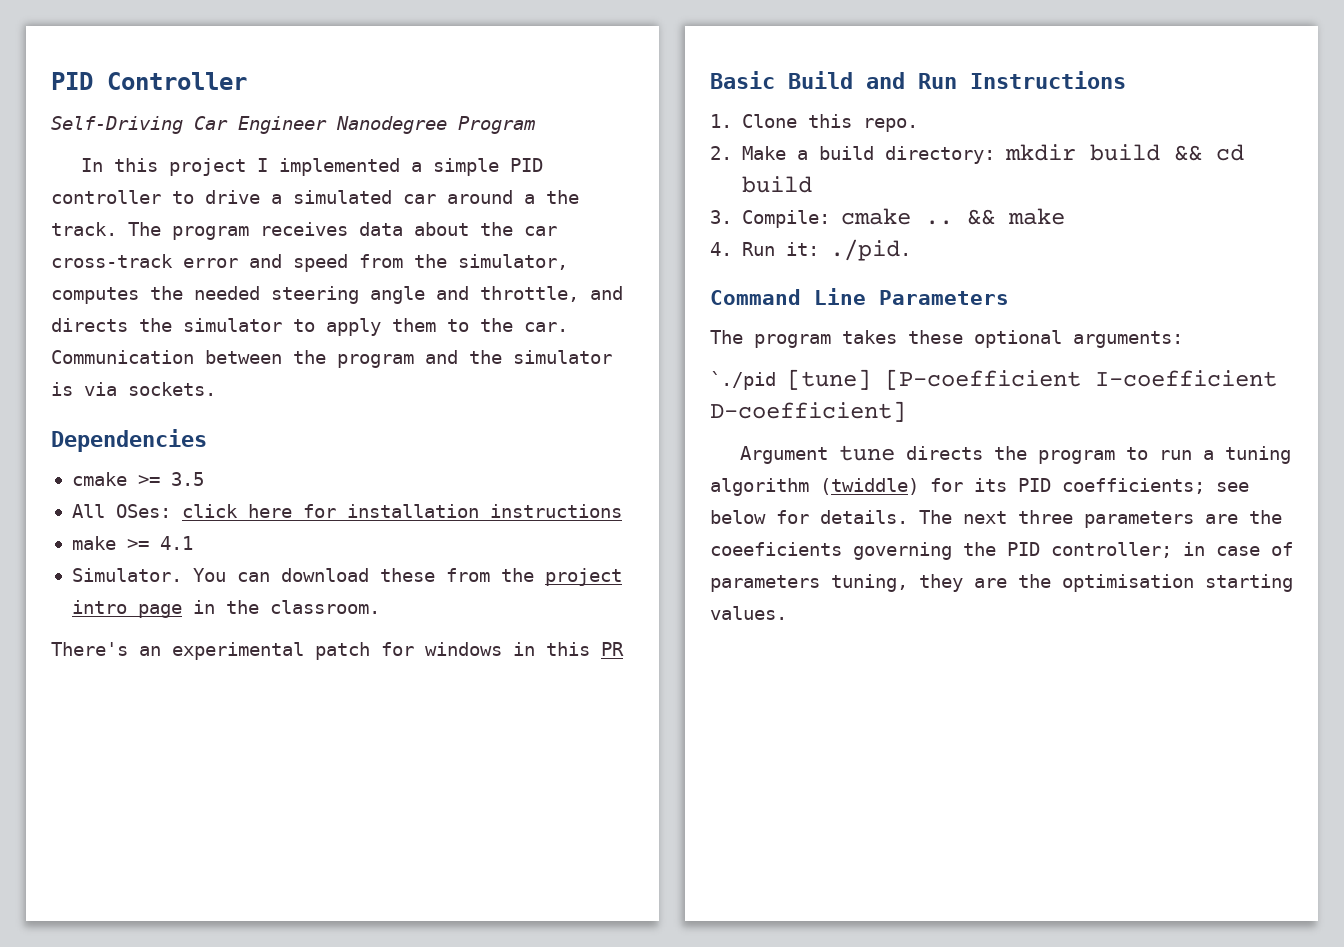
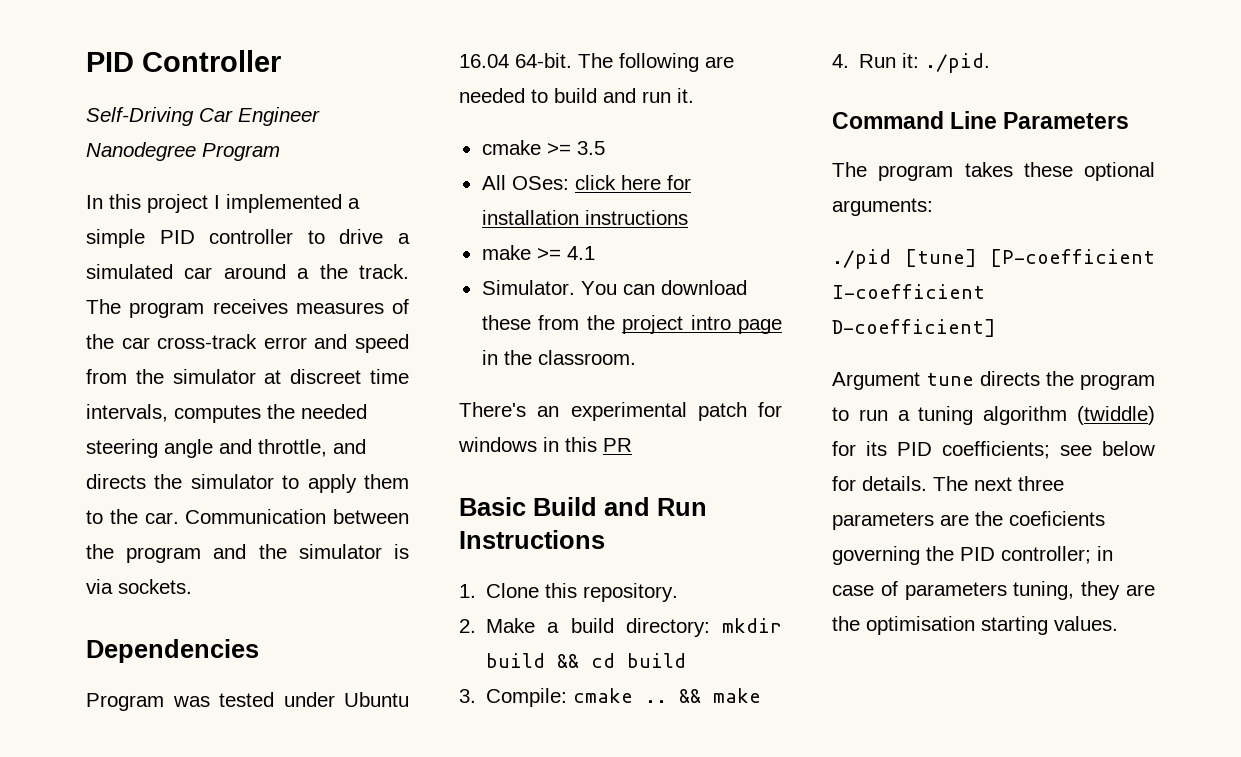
[359,222,469,236] data about -> [295,299,409,314] measures of
[458,254,568,270] simulator, -> [172,369,410,384] [86,404,168,422] simulator at discreet time intervals,
(207, 440) none -> [86,692,409,711] [459,53,734,72] [459,88,694,103] // Program was tested under Ubuntu 16.04 64-bit. The following are needed to build and run it.
[862,118,918,132] repo. -> [583,583,679,602] repository.
[710,371,776,390] `./pid -> [832,249,891,269] ./pid
[710,542,842,556] coeeficients -> [1009,511,1105,526] coeficients

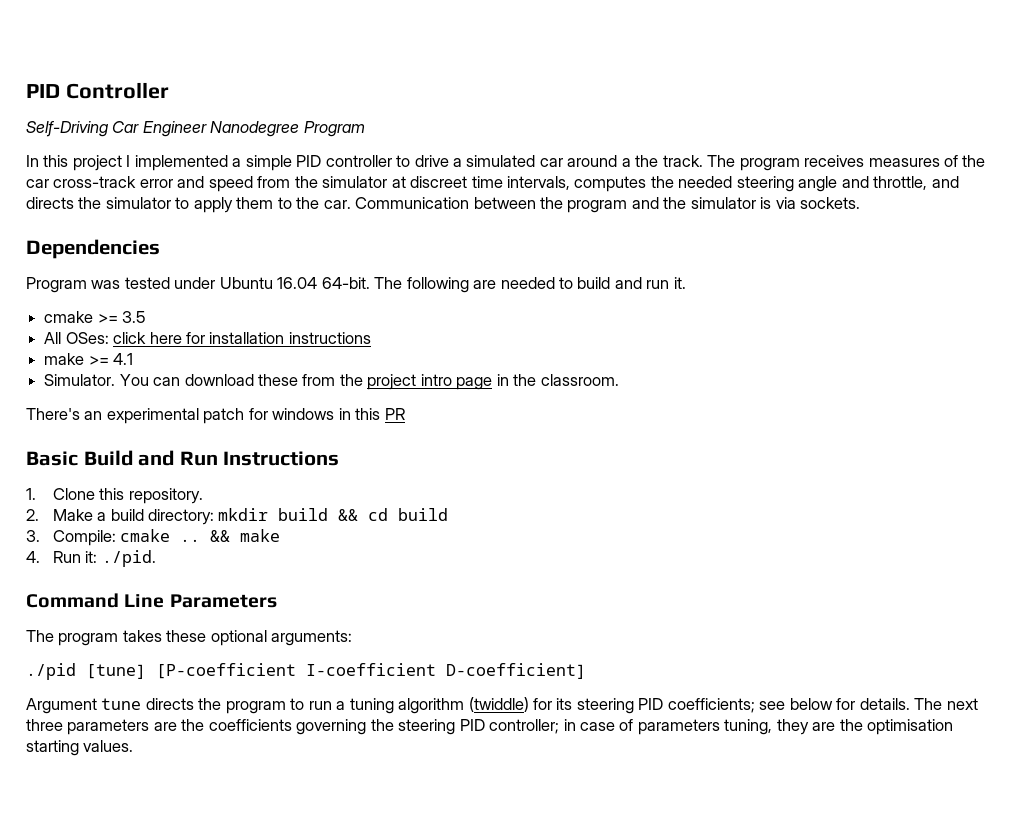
(887, 448) none -> [576,698,634,714] steering
[1009,511,1105,526] coeficients -> [208,719,292,731] coefficients
(954, 553) none -> [398,719,456,735] steering

